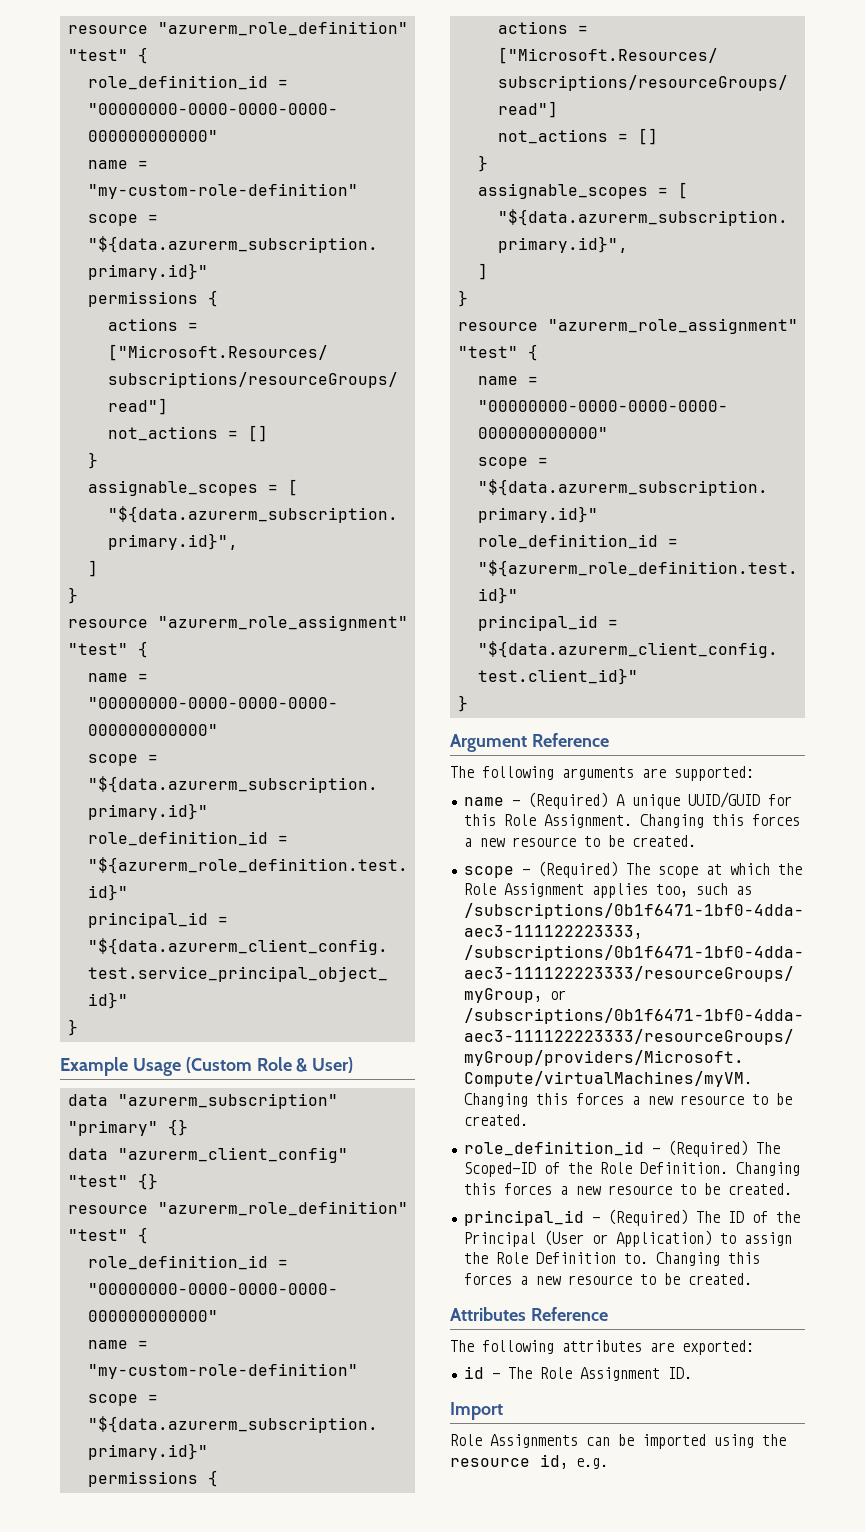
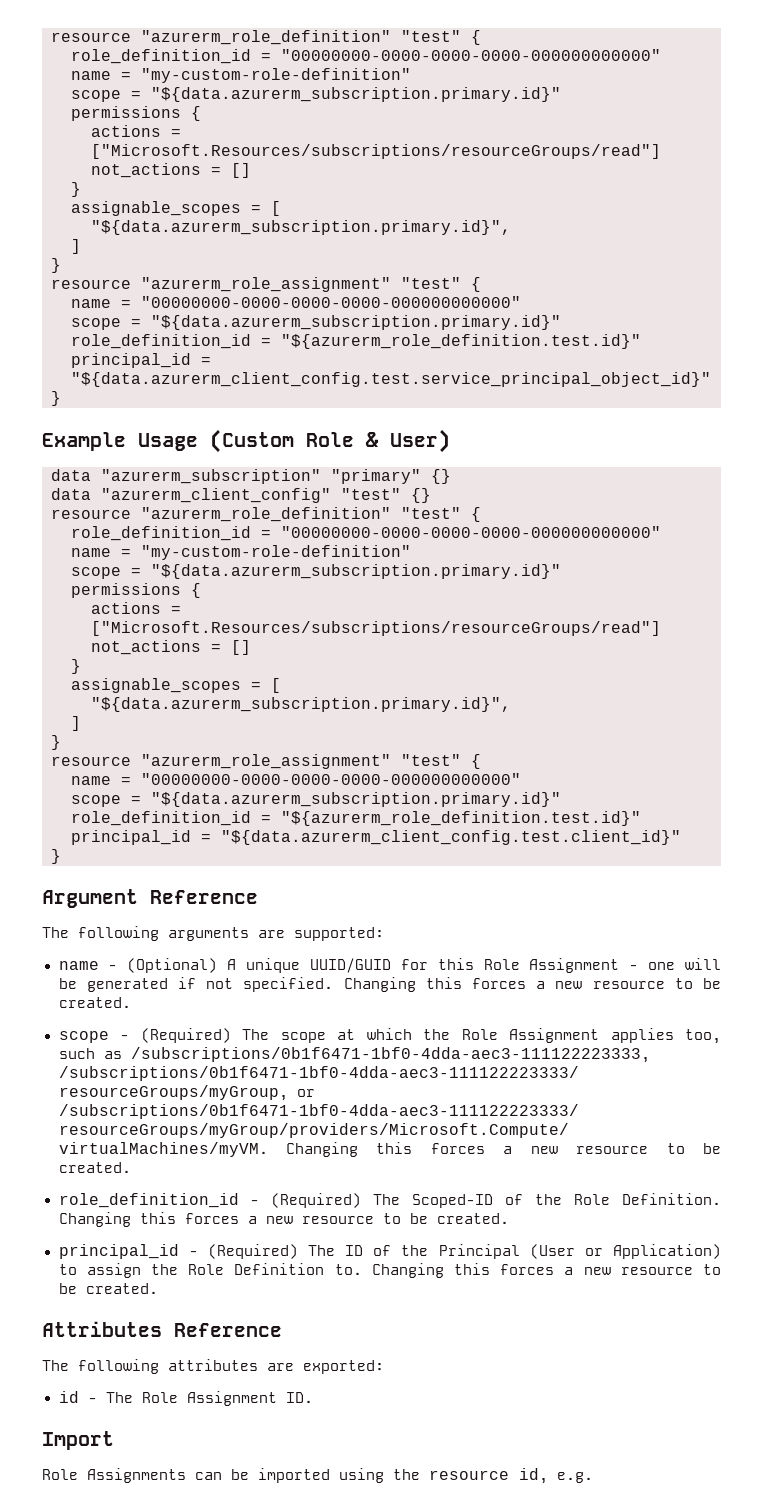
[527,792,608,809] (Required) -> [127,958,218,973] (Optional)
[543,814,632,828] Assignment. -> [529,958,721,973] [58,977,334,992] Assignment - one will be generated if not specified.

